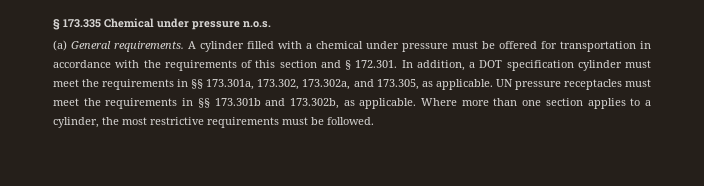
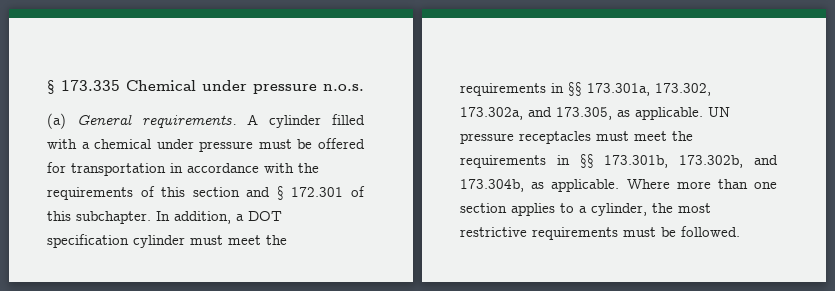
[355,60,398,68] 172.301. -> [291,186,365,197] [47,211,151,224] 172.301 of this subchapter.
[214,98,339,109] 173.301b and 173.302b, -> [604,155,778,168] [460,179,524,192] 173.301b, 173.302b, and 173.304b,

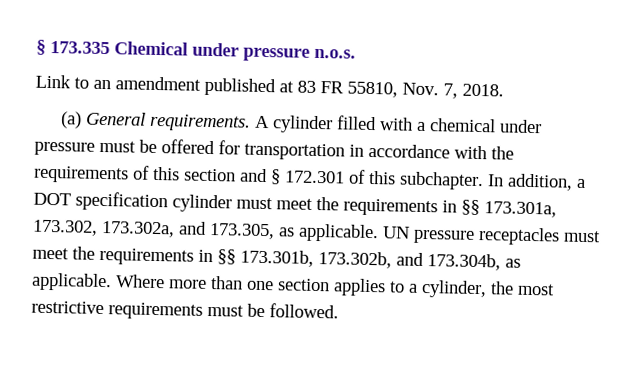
(364, 87) none -> [35,74,504,99] // Link to an amendment published at 83 FR 55810, Nov. 7, 2018.

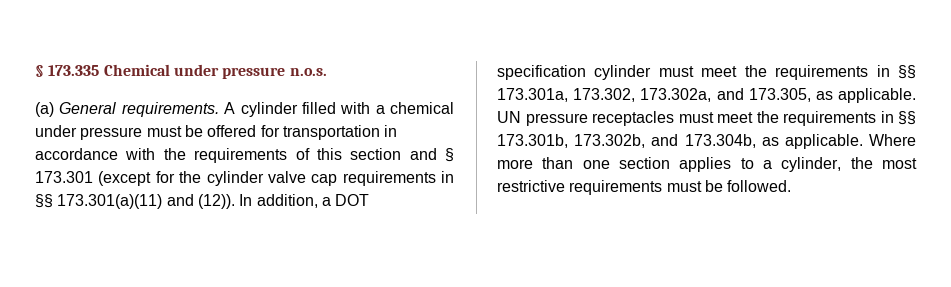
[35,74,504,99] // Link to an amendment published at 83 FR 55810, Nov. 7, 2018. -> (327, 72) none
[284,169,484,191] 172.301 of this subchapter. -> [35,171,454,186] [35,194,235,209] 173.301 (except for the cylinder valve cap requirements in §§ 173.301(a)(11) and (12)).

